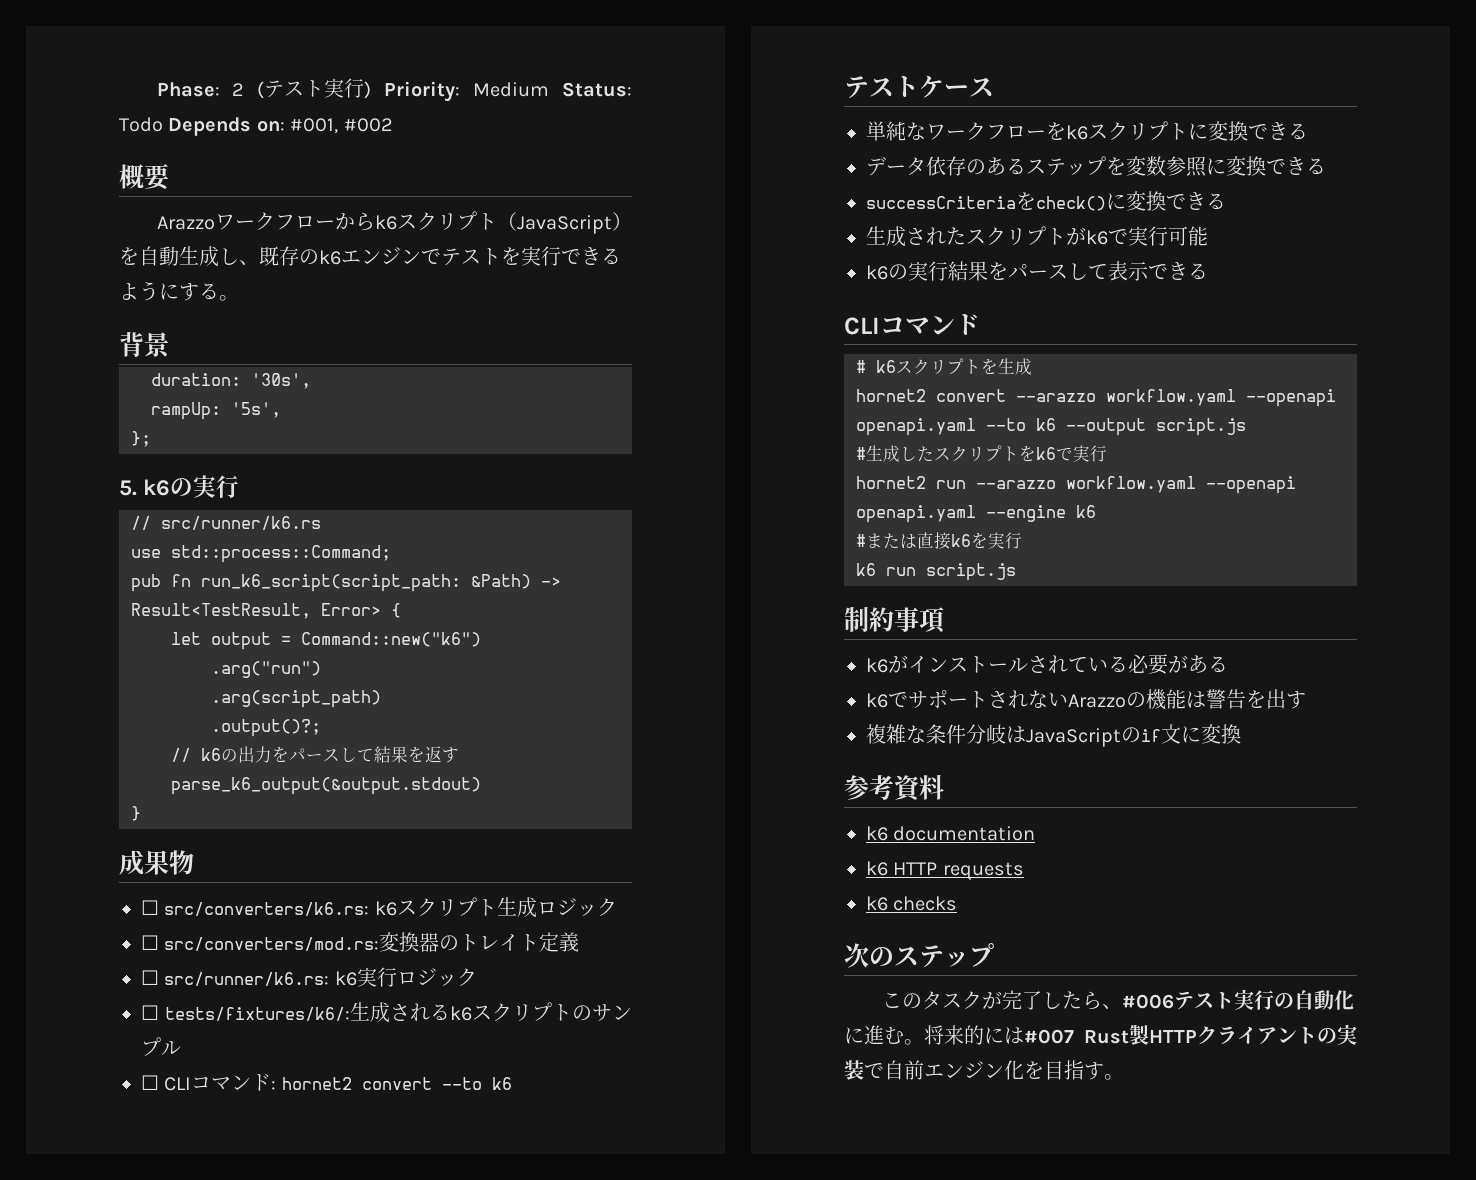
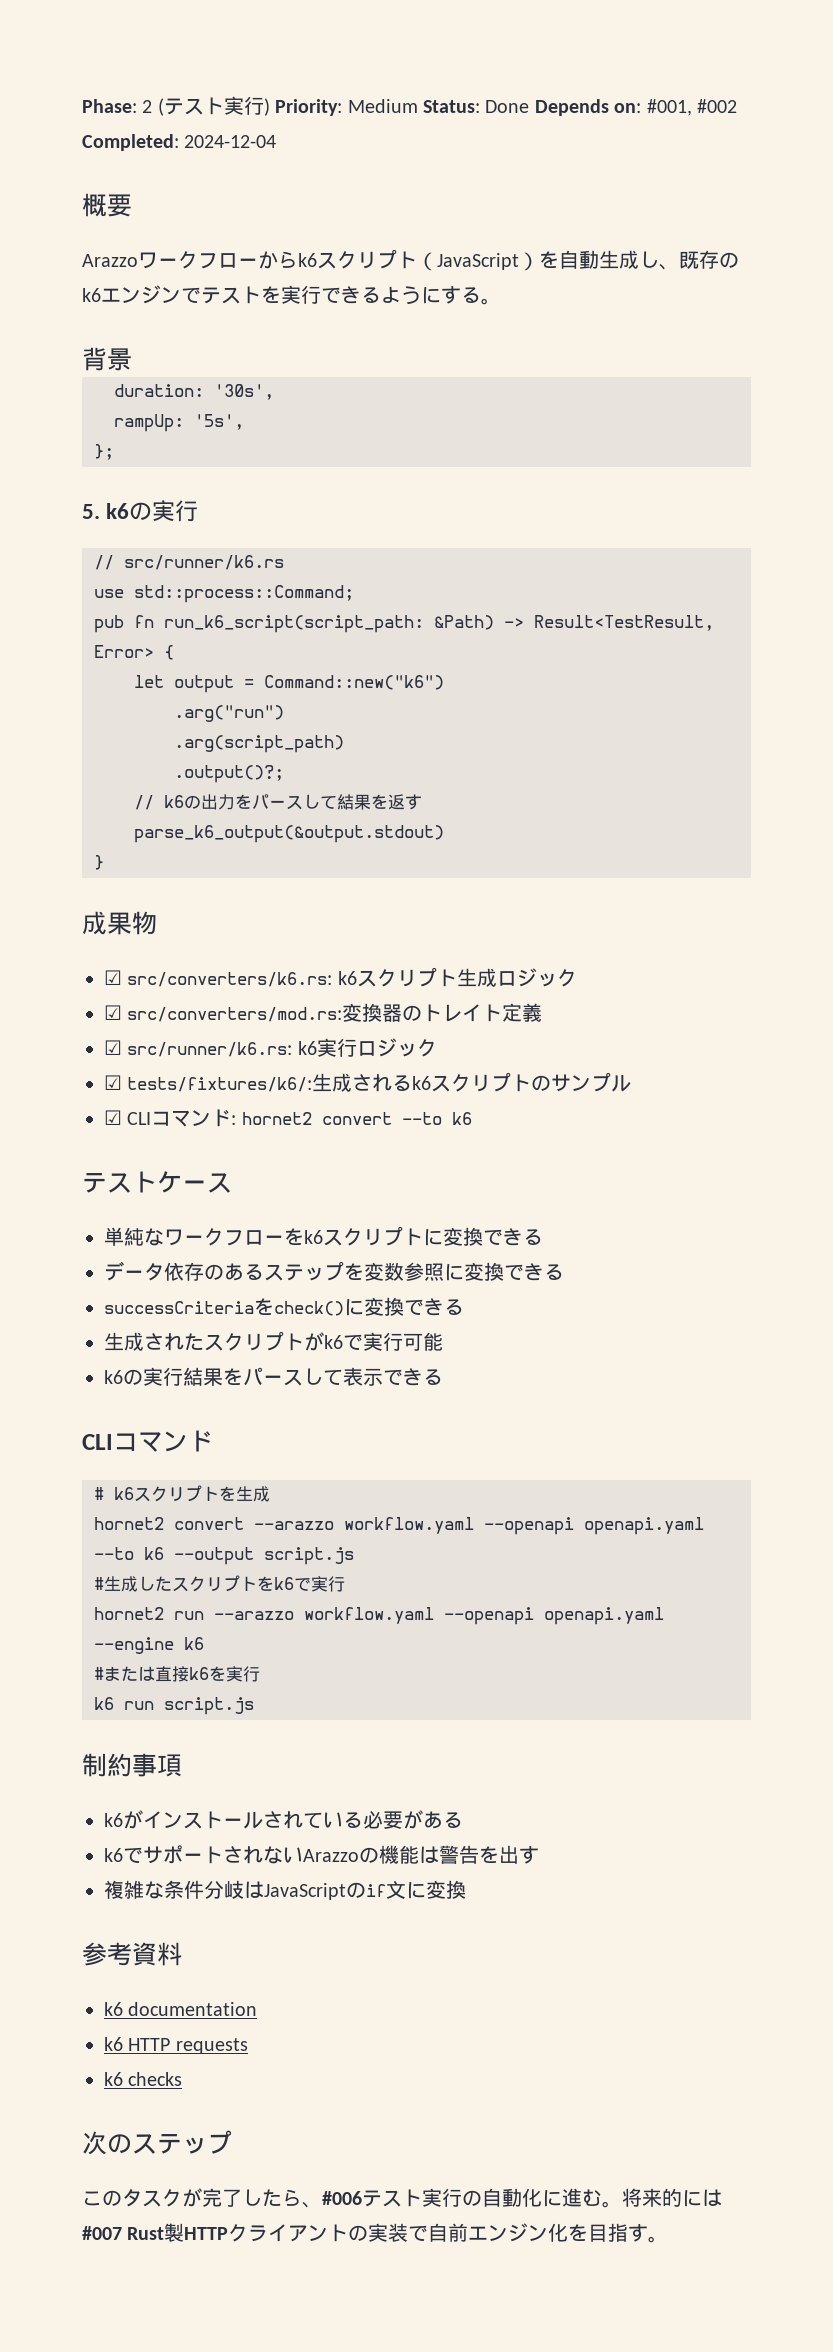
[119,117,163,132] Todo -> [485,100,530,113] Done
(393, 125) none -> [82,134,277,151] Completed: 2024-12-04
[141,900,159,915] ☐ -> [104,970,122,985] ☑
[141,935,159,950] ☐ -> [104,1005,122,1020] ☑
[141,970,159,985] ☐ -> [104,1040,122,1055] ☑
[141,1005,159,1020] ☐ -> [104,1075,122,1090] ☑
[141,1075,159,1090] ☐ -> [104,1110,122,1125] ☑

